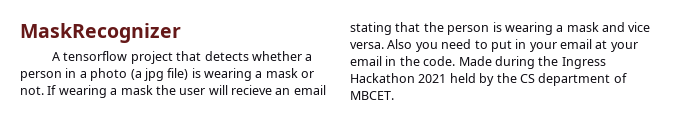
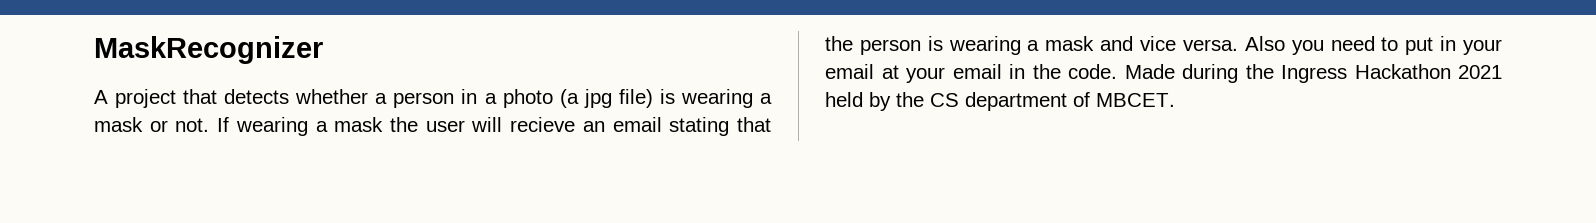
[63,51,128,61] tensorflow -> (108, 97) none

